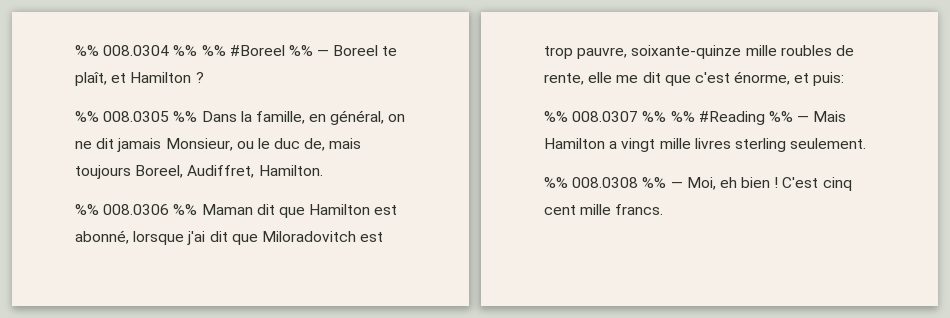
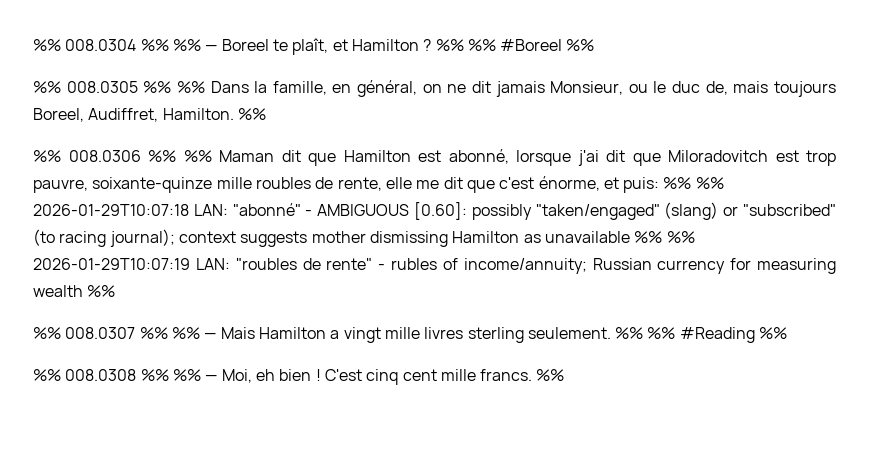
[229,45,313,56] #Boreel %% -> (201, 45) none
(204, 77) none -> [435,39,595,51] %% %% #Boreel %%
(198, 116) none -> [176,81,205,93] %%
(323, 170) none -> [237,108,266,120] %%
(198, 209) none -> [183,150,212,162] %%
(845, 79) none -> [663,177,724,189] [33,202,836,220] [33,229,695,247] [33,258,836,274] [33,285,116,297] %% %% 2026-01-29T10:07:18 LAN: "abonné" - AMBIGUOUS [0.60]: possibly "taken/engaged" (slang) or "subscribed" (to racing journal); context suggests mother dismissing Hamilton as unavailable %% %% 2026-01-29T10:07:19 LAN: "roubles de rente" - rubles of income/annuity; Russian currency for measuring wealth %%
[698,111,793,125] #Reading %% -> (200, 333) none
(867, 143) none -> [615,327,788,343] %% %% #Reading %%
(667, 182) none -> [172,369,201,381] %%
(664, 209) none -> [536,369,565,381] %%

